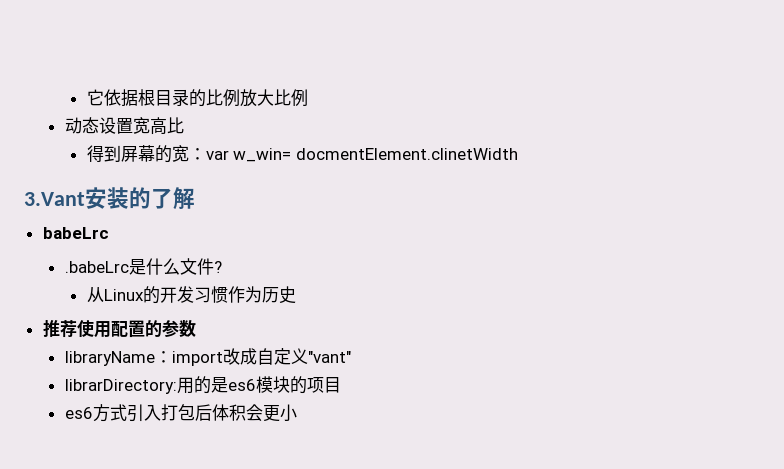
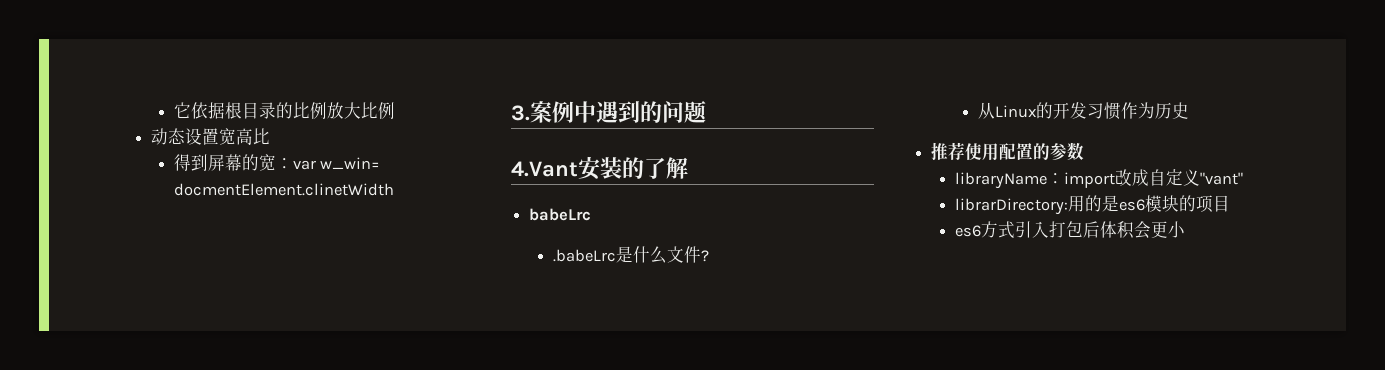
[24,192,85,206] 3.Vant -> [511,100,706,123] [511,161,578,177] 3.案例中遇到的问题 // 4.Vant

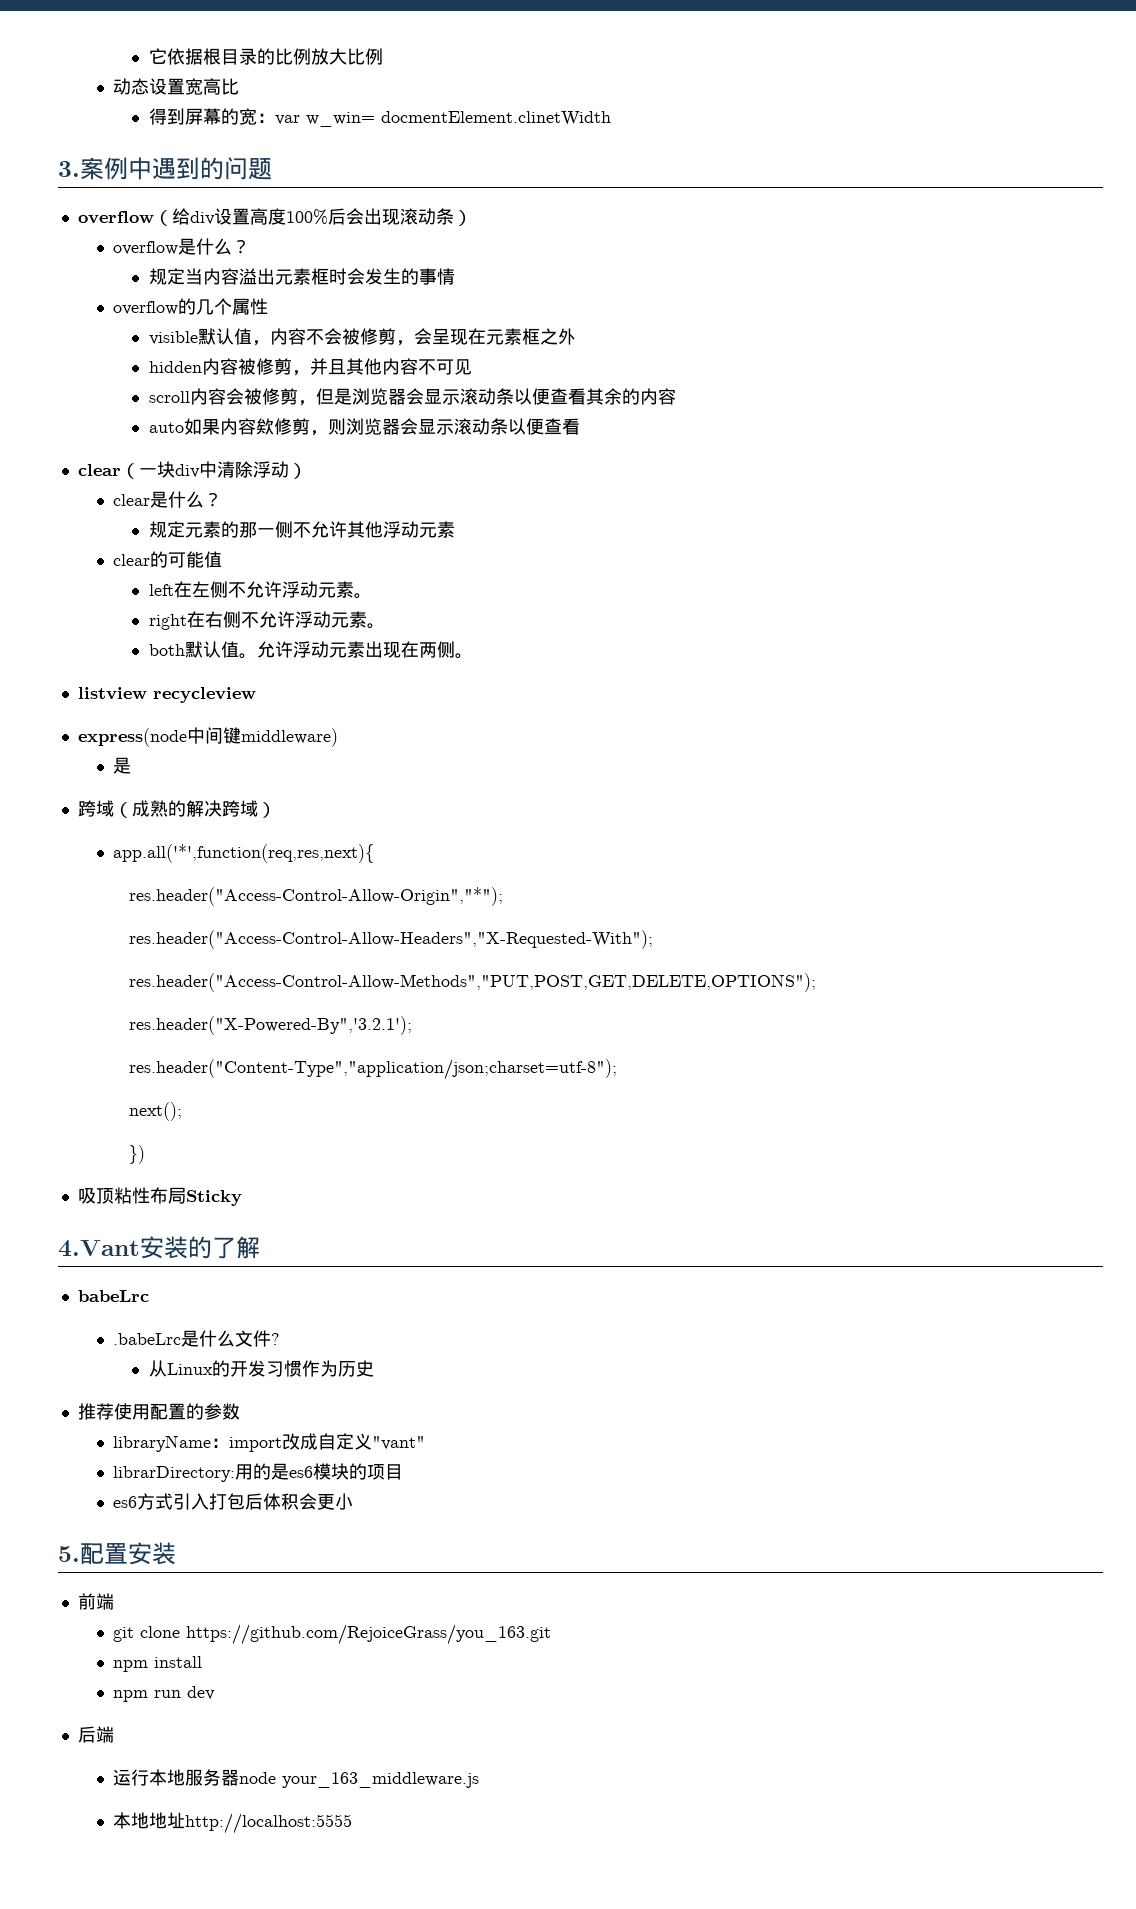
(706, 111) none -> [77,208,472,226] [113,238,251,255] [148,268,455,285] [113,298,269,315] [148,328,576,346] [148,358,472,376] [148,388,676,406] [148,418,580,436] [77,461,307,479] [113,491,223,508] [148,521,455,538] [113,551,223,568] [148,581,372,599] [148,611,385,630] [148,641,473,659] [77,687,256,703] [77,727,338,747] [113,757,132,774] [77,800,276,818] [113,844,375,863] [128,887,503,906] [128,930,653,949] [128,973,816,992] [128,1016,412,1035] [128,1059,617,1080] [128,1102,182,1121] [128,1145,145,1164] [77,1187,242,1206] // overflow（给div设置高度100%后会出现滚动条） // overflow是什么？ // 规定当内容溢出元素框时会发生的事情 // overflow的几个属性 // visible默认值，内容不会被修剪，会呈现在元素框之外 // hidden内容被修剪，并且其他内容不可见 // scroll内容会被修剪，但是浏览器会显示滚动条以便查看其余的内容 // auto如果内容欸修剪，则浏览器会显示滚动条以便查看 // clear（一块div中清除浮动） // clear是什么？ // 规定元素的那一侧不允许其他浮动元素 // clear的可能值 // left在左侧不允许浮动元素。 // right在右侧不允许浮动元素。 // both默认值。允许浮动元素出现在两侧。 // listview recycleview // express(node中间键middleware) // 是 // 跨域（成熟的解决跨域） // app.all('*',function(req,res,next){ // res.header("Access-Control-Allow-Origin","*"); // res.header("Access-Control-Allow-Headers","X-Requested-With"); // res.header("Access-Control-Allow-Methods","PUT,POST,GET,DELETE,OPTIONS"); // res.header("X-Powered-By",'3.2.1'); // res.header("Content-Type","application/json;charset=utf-8"); // next(); // }) // 吸顶粘性布局Sticky
(1185, 229) none -> [58,1542,176,1565] [77,1593,114,1610] [113,1624,552,1645] [113,1656,203,1672] [113,1686,216,1702] [77,1726,114,1743] [113,1769,480,1788] [113,1812,353,1834] // 5.配置安装 // 前端 // git clone https://github.com/RejoiceGrass/you_163.git // npm install // npm run dev // 后端 // 运行本地服务器node your_163_middleware.js // 本地地址http://localhost:5555

